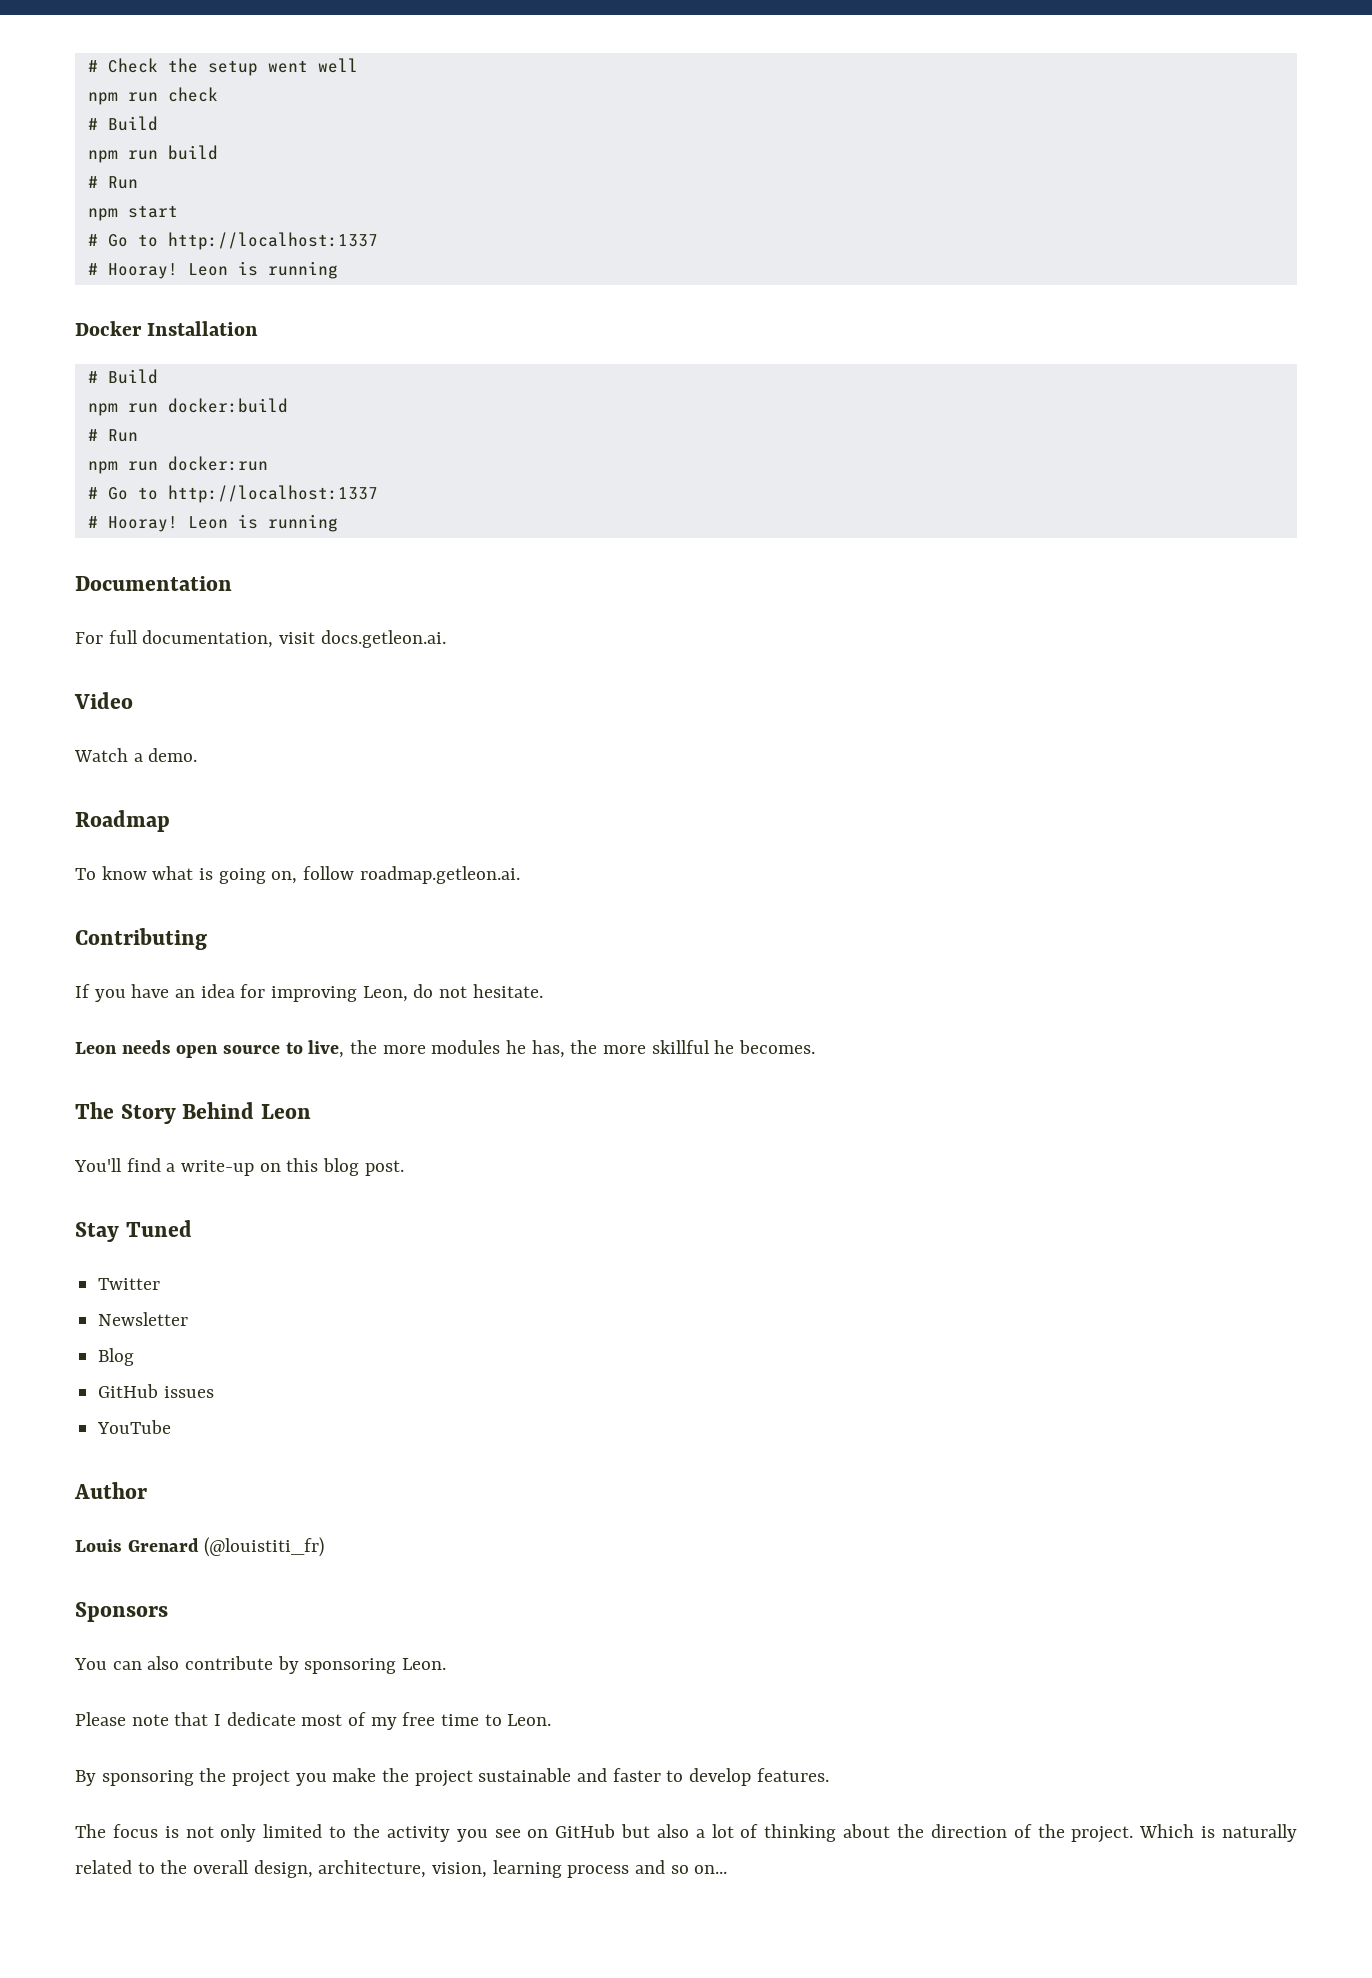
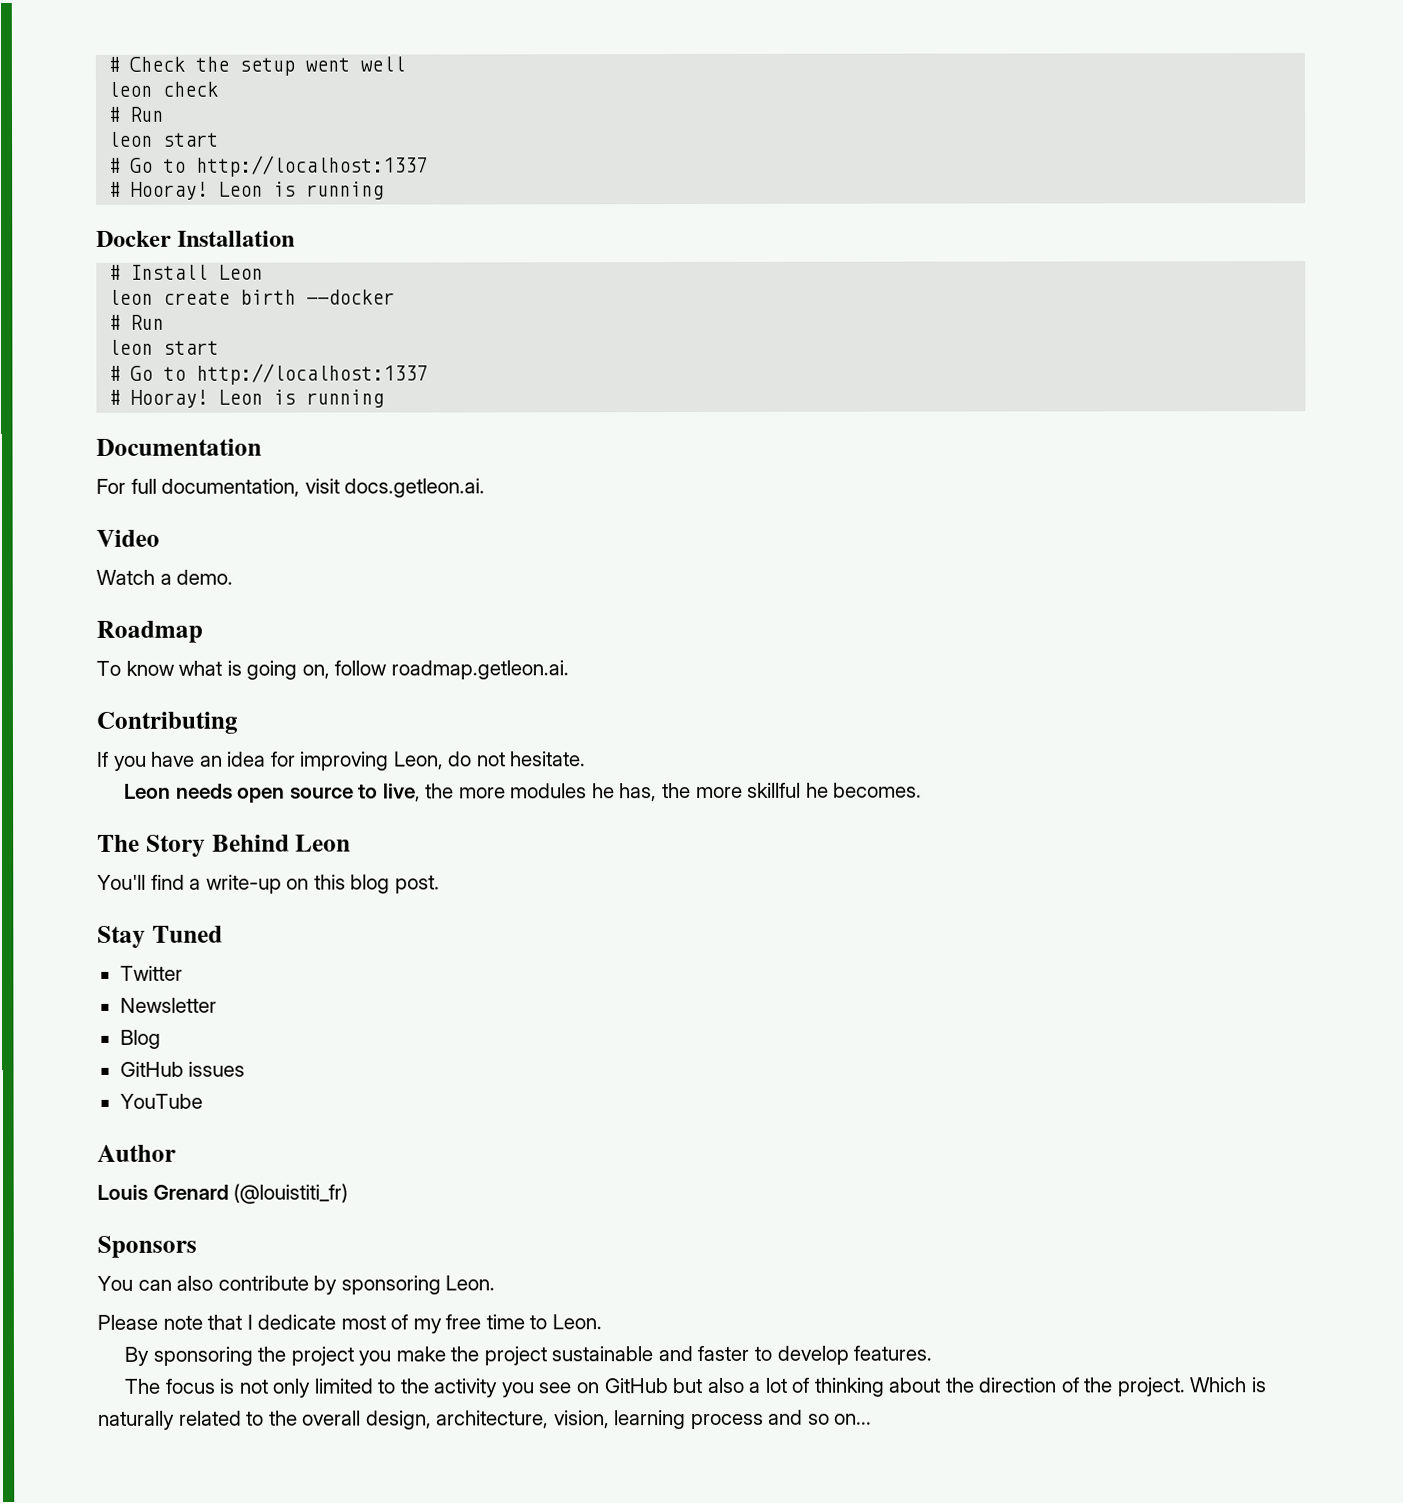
[87,92,158,105] npm run -> [107,81,153,97] leon
[87,116,158,131] [87,145,218,163] [87,176,138,189] [87,208,118,221] // # Build // npm run build // # Run // npm -> [107,106,165,122] [108,131,154,147] // # Run // leon
[107,369,158,384] [87,398,288,416] [87,429,138,442] [87,456,268,474] Build // npm run docker:build // # Run // npm run docker:run -> [130,264,264,280] [108,289,396,305] [108,314,165,330] [108,339,220,355] Install Leon // leon create birth --docker // # Run // leon start

